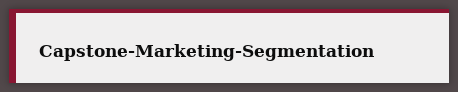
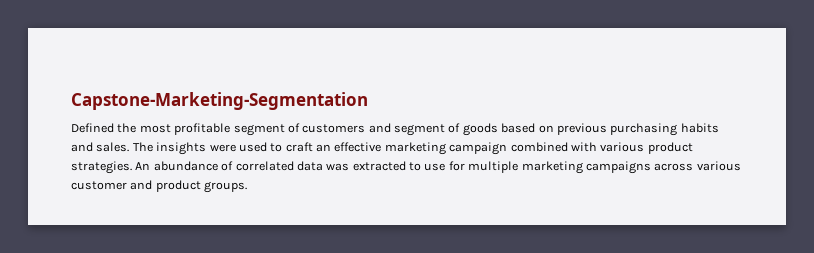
(374, 52) none -> [71,123,719,136] [71,142,693,155] [71,161,741,174] [71,180,248,193] // Defined the most profitable segment of customers and segment of goods based on previous purchasing habits and sales. The insights were used to craft an effective marketing campaign combined with various product strategies. An abundance of correlated data was extracted to use for multiple marketing campaigns across various customer and product groups.

